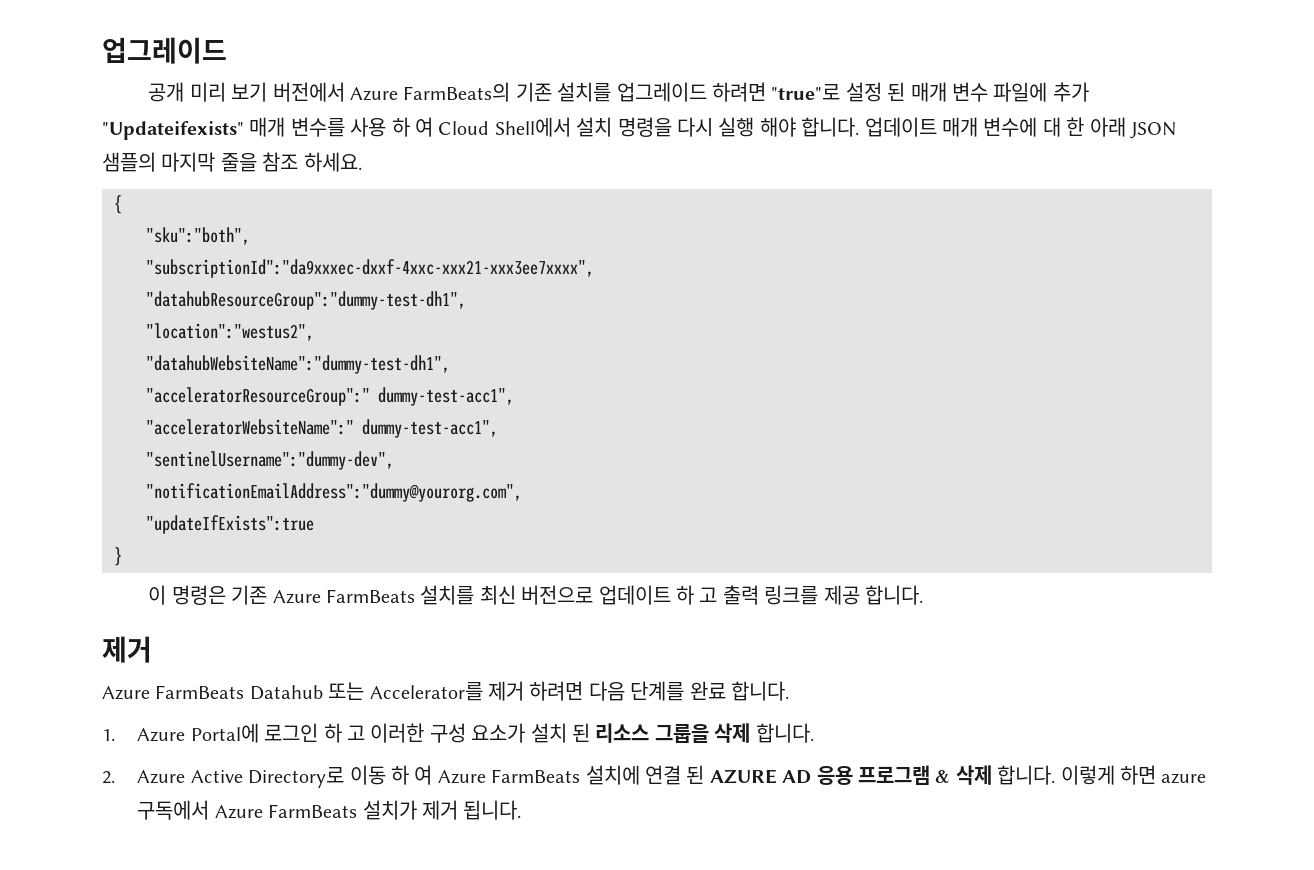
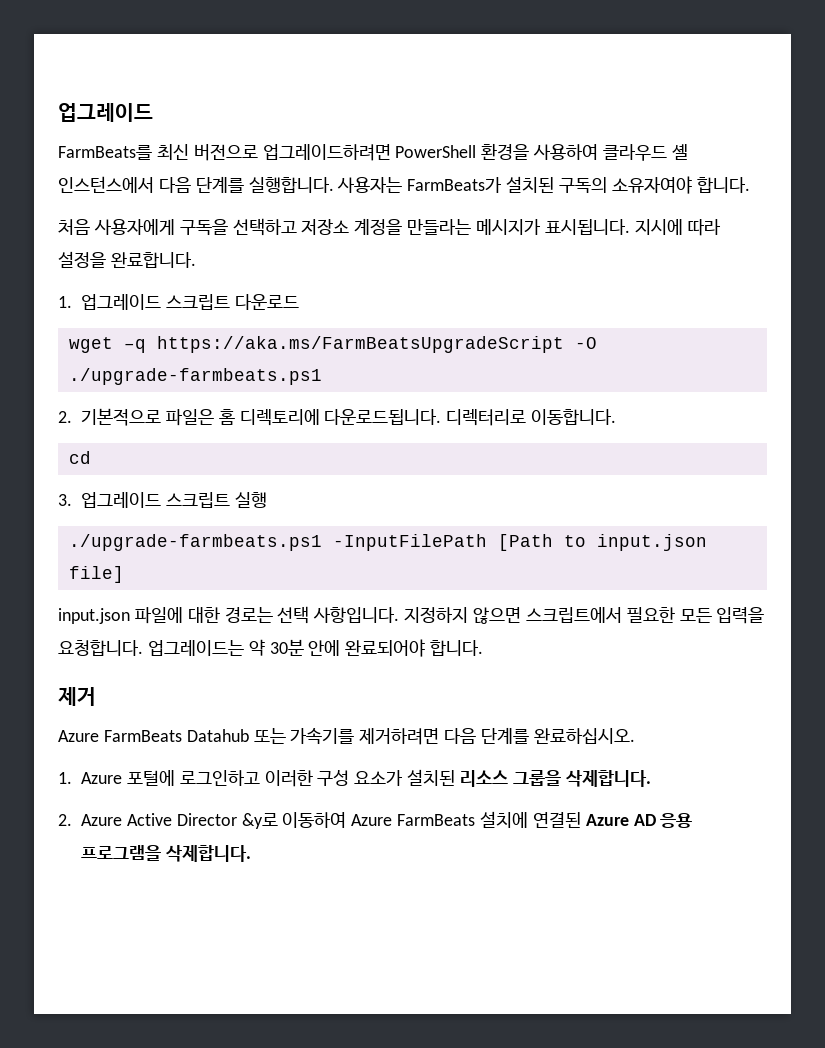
[148,82,1089,102] [102,117,1176,140] [102,152,362,172] [114,195,122,214] [146,227,250,245] [146,259,594,278] [146,291,466,310] [146,323,314,341] [146,355,450,374] [146,387,514,406] [146,419,498,438] [146,451,394,470] [146,483,522,502] [146,515,314,534] [114,547,122,566] [148,585,860,605] 공개 미리 보기 버전에서 Azure FarmBeats의 기존 설치를 업그레이드 하려면 "true"로 설정 된 매개 변수 파일에 추가 "Updateifexists" 매개 변수를 사용 하 여 Cloud Shell에서 설치 명령을 다시 실행 해야 합니다. 업데이트 매개 변수에 대 한 아래 JSON 샘플의 마지막 줄을 참조 하세요. // { // "sku":"both", // "subscriptionId":"da9xxxec-dxxf-4xxc-xxx21-xxx3ee7xxxx", // "datahubResourceGroup":"dummy-test-dh1", // "location":"westus2", // "datahubWebsiteName":"dummy-test-dh1", // "acceleratorResourceGroup":" dummy-test-acc1", // "acceleratorWebsiteName":" dummy-test-acc1", // "sentinelUsername":"dummy-dev", // "notificationEmailAddress":"dummy@yourorg.com", // "updateIfExists":true // } // 이 명령은 기존 Azure FarmBeats 설치를 최신 버전으로 업데이트 하 고 출력 링크를 제공 -> [58,143,688,161] [58,176,750,194] [58,218,721,236] [58,251,196,268] [58,294,299,310] [68,336,597,353] [68,368,322,385] [58,408,617,426] [68,451,91,464] [58,492,267,508] [68,534,707,551] [68,566,124,583] [58,606,765,624] [58,639,426,657] FarmBeats를 최신 버전으로 업그레이드하려면 PowerShell 환경을 사용하여 클라우드 셸 인스턴스에서 다음 단계를 실행합니다. 사용자는 FarmBeats가 설치된 구독의 소유자여야 합니다. // 처음 사용자에게 구독을 선택하고 저장소 계정을 만들라는 메시지가 표시됩니다. 지시에 따라 설정을 완료합니다. // 1. 업그레이드 스크립트 다운로드 // wget –q https://aka.ms/FarmBeatsUpgradeScript -O ./upgrade-farmbeats.ps1 // 2. 기본적으로 파일은 홈 디렉토리에 다운로드됩니다. 디렉터리로 이동합니다. // cd // 3. 업그레이드 스크립트 실행 // ./upgrade-farmbeats.ps1 -InputFilePath [Path to input.json file] // input.json 파일에 대한 경로는 선택 사항입니다. 지정하지 않으면 스크립트에서 필요한 모든 입력을 요청합니다. 업그레이드는 약 30분 안에 완료되어야
[369,681,789,701] [102,723,814,743] [102,765,1207,788] [137,800,522,820] Accelerator를 제거 하려면 다음 단계를 완료 합니다. // 1. Azure Portal에 로그인 하 고 이러한 구성 요소가 설치 된 리소스 그룹을 삭제 합니다. // 2. Azure Active Directory로 이동 하 여 Azure FarmBeats 설치에 연결 된 AZURE AD 응용 프로그램 & 삭제 합니다. 이렇게 하면 azure 구독에서 Azure FarmBeats 설치가 제거 됩니다. -> [290,727,635,745] [58,769,651,787] [58,811,693,829] [81,845,251,862] 가속기를 제거하려면 다음 단계를 완료하십시오. // 1. Azure 포털에 로그인하고 이러한 구성 요소가 설치된 리소스 그룹을 삭제합니다. // 2. Azure Active Director &y로 이동하여 Azure FarmBeats 설치에 연결된 Azure AD 응용 프로그램을 삭제합니다.

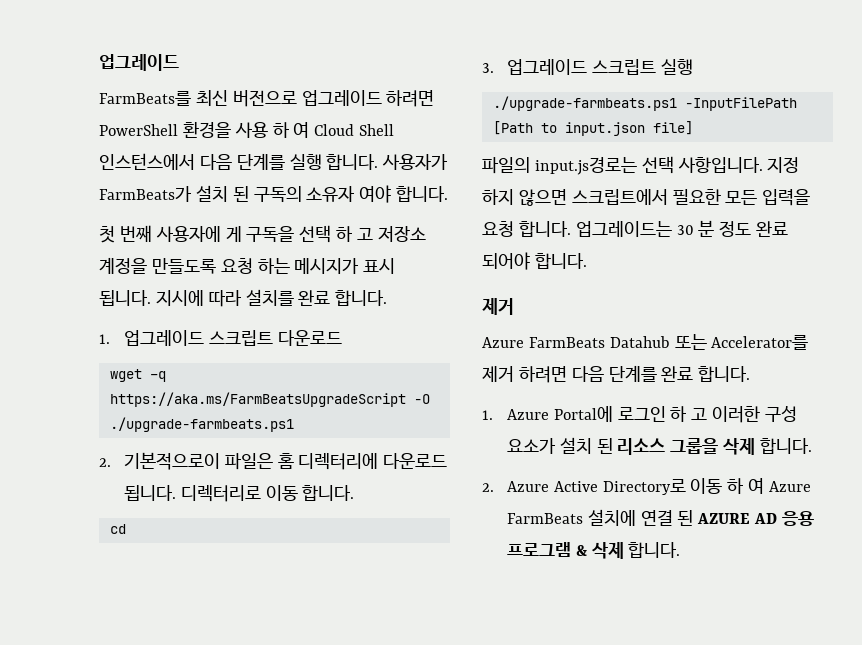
[262,143,688,161] [58,176,750,194] [58,218,721,236] [58,251,196,268] 업그레이드하려면 PowerShell 환경을 사용하여 클라우드 셸 인스턴스에서 다음 단계를 실행합니다. 사용자는 FarmBeats가 설치된 구독의 소유자여야 합니다. // 처음 사용자에게 구독을 선택하고 저장소 계정을 만들라는 메시지가 표시됩니다. 지시에 따라 설정을 완료합니다. -> [301,90,435,107] [99,121,395,138] [99,153,449,170] [99,185,449,203] [99,225,426,243] [99,257,396,274] [99,289,388,307] 업그레이드 하려면 PowerShell 환경을 사용 하 여 Cloud Shell 인스턴스에서 다음 단계를 실행 합니다. 사용자가 FarmBeats가 설치 된 구독의 소유자 여야 합니다. // 첫 번째 사용자에 게 구독을 선택 하 고 저장소 계정을 만들도록 요청 하는 메시지가 표시 됩니다. 지시에 따라 설치를 완료 합니다.
[81,408,161,426] 기본적으로 -> [123,452,220,470] 기본적으로이
[239,409,617,426] 디렉토리에 다운로드됩니다. 디렉터리로 이동합니다. -> [298,453,448,470] [123,485,355,502] 디렉터리에 다운로드 됩니다. 디렉터리로 이동 합니다.
[58,606,469,624] input.json 파일에 대한 경로는 선택 사항입니다. 지정하지 -> [482,156,800,175] [482,189,514,205] 파일의 input.js경로는 선택 사항입니다. 지정 하지
[58,639,426,657] 요청합니다. 업그레이드는 약 30분 안에 완료되어야 -> [482,220,789,237] [482,252,530,270] 요청 합니다. 업그레이드는 30 분 정도 완료 되어야
[290,727,635,745] [58,769,651,787] [58,811,693,829] [81,845,251,862] 가속기를 제거하려면 다음 단계를 완료하십시오. // 1. Azure 포털에 로그인하고 이러한 구성 요소가 설치된 리소스 그룹을 삭제합니다. // 2. Azure Active Director &y로 이동하여 Azure FarmBeats 설치에 연결된 Azure AD 응용 프로그램을 삭제합니다. -> [711,335,809,350] [482,365,751,383] [482,406,797,423] [506,437,812,455] [482,478,811,495] [506,509,814,526] [506,542,681,559] Accelerator를 제거 하려면 다음 단계를 완료 합니다. // 1. Azure Portal에 로그인 하 고 이러한 구성 요소가 설치 된 리소스 그룹을 삭제 합니다. // 2. Azure Active Directory로 이동 하 여 Azure FarmBeats 설치에 연결 된 AZURE AD 응용 프로그램 & 삭제 합니다.

